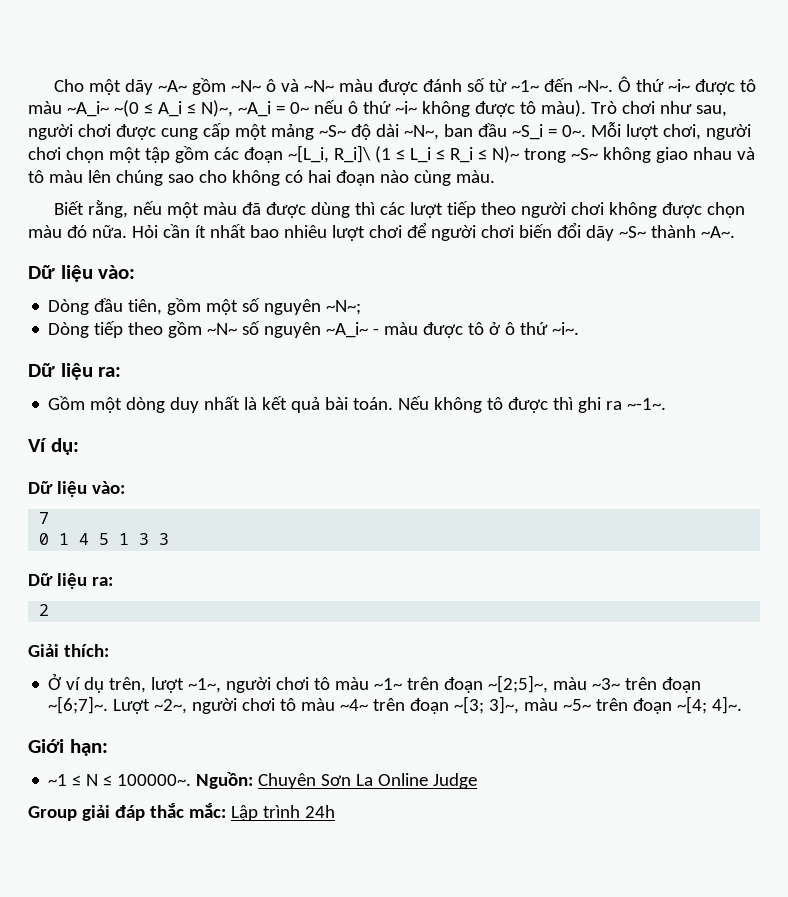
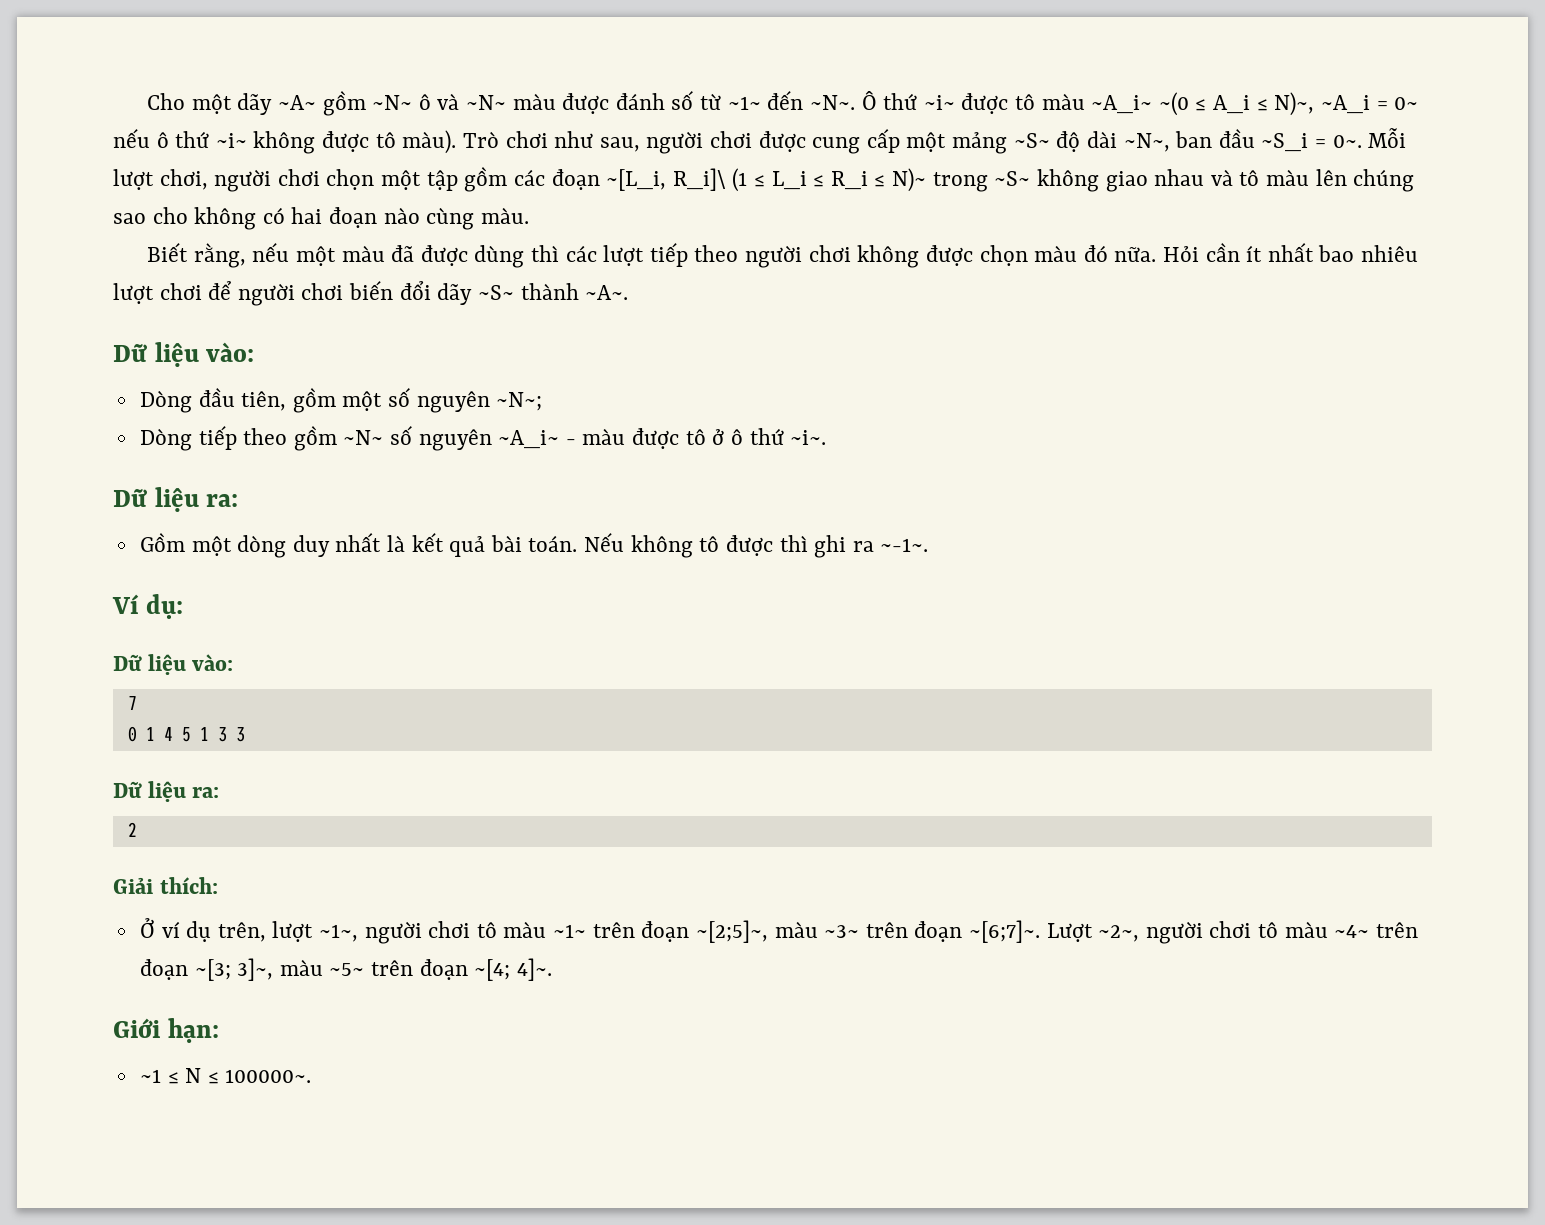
[196,772,478,789] [28,803,335,821] Nguồn: Chuyên Sơn La Online Judge // Group giải đáp thắc mắc: Lập trình 24h -> (312, 1076) none

